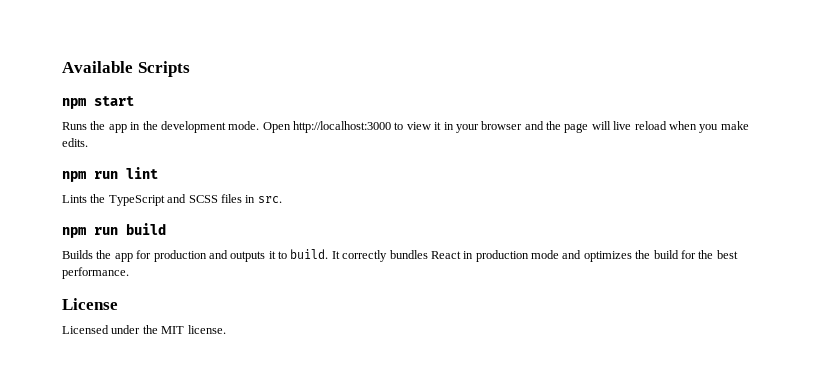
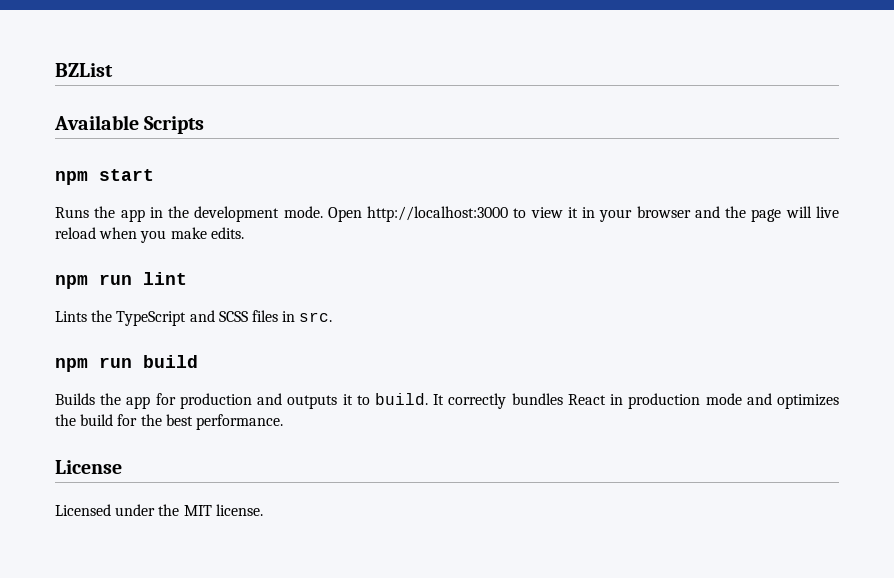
(62, 67) none -> [55,63,113,77] BZList //

